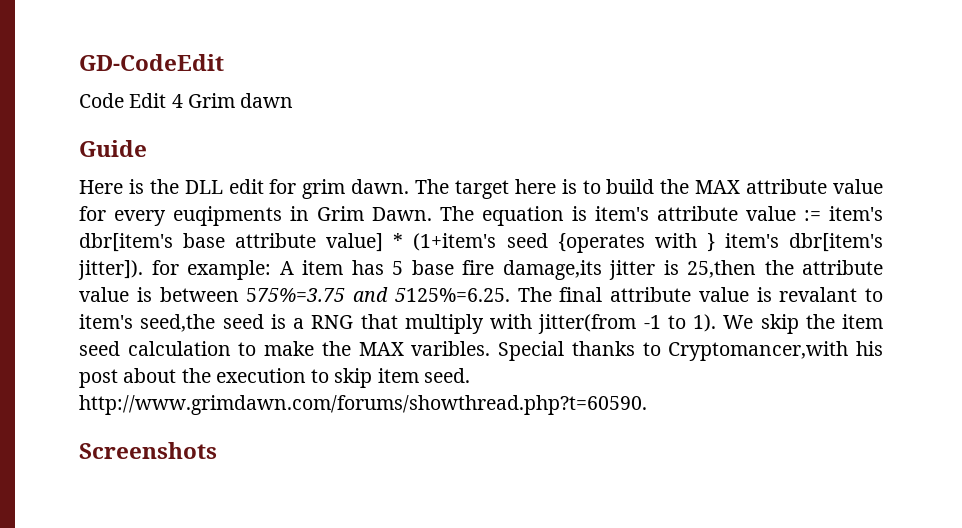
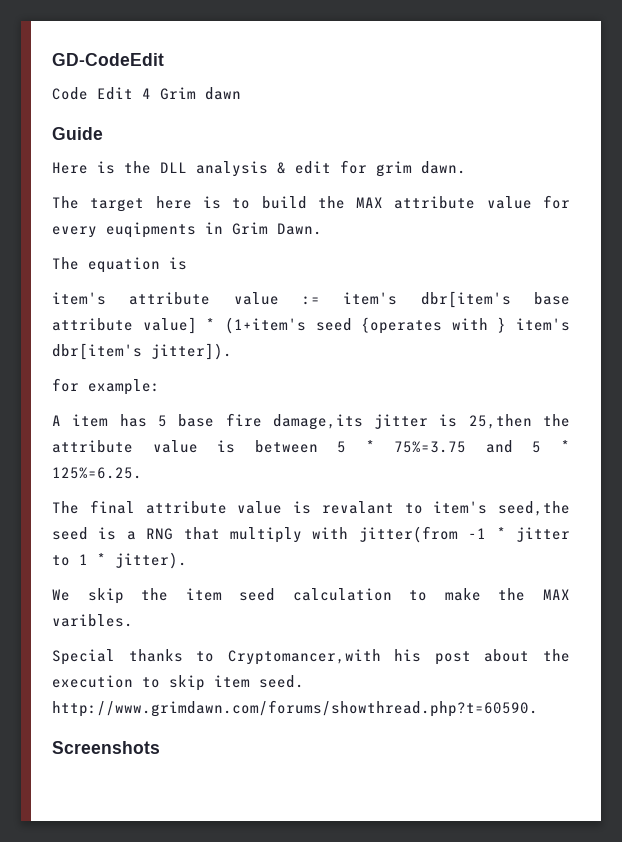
(223, 187) none -> [196,161,286,177] analysis &
(410, 186) none -> (466, 167) //
(432, 214) none -> (322, 229) //
(587, 213) none -> (187, 263) //
(143, 270) none -> (232, 351) //
(271, 270) none -> (160, 387) //
[246,287,510,302] 575%=3.75 and 5125%=6.25. -> [337,440,570,453] [52,467,142,479] 5 * 75%=3.75 and 5 * 125%=6.25. //
[667,314,716,332] to 1). -> [496,527,570,542] [52,552,187,569] * jitter to 1 * jitter). //
(491, 348) none -> (133, 620) //

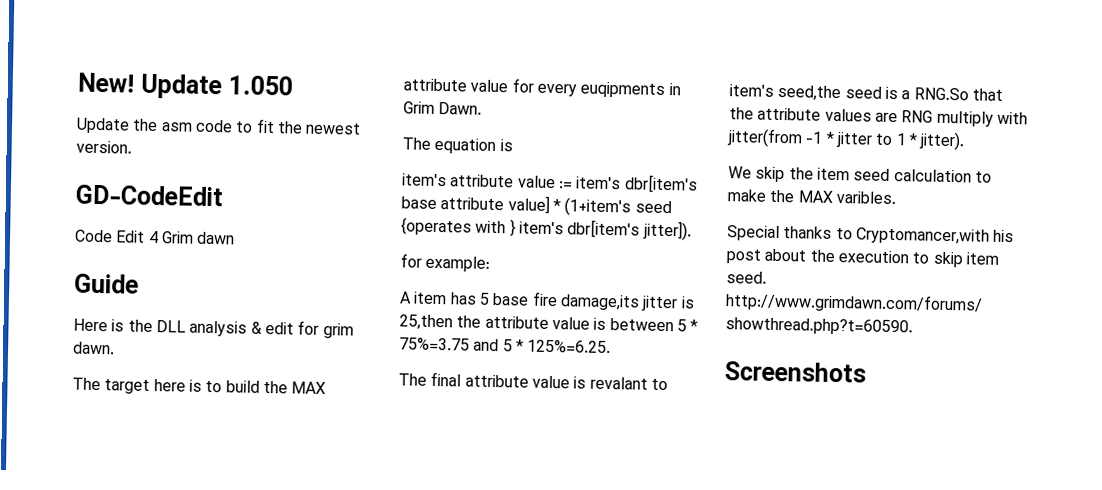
(52, 59) none -> [77,72,293,100] [76,117,362,135] [76,140,132,154] New! Update 1.050 // Update the asm code to fit the newest version. //
[146,527,220,540] RNG that -> [913,87,1003,101] [729,107,934,123] RNG.So that the attribute values are RNG

